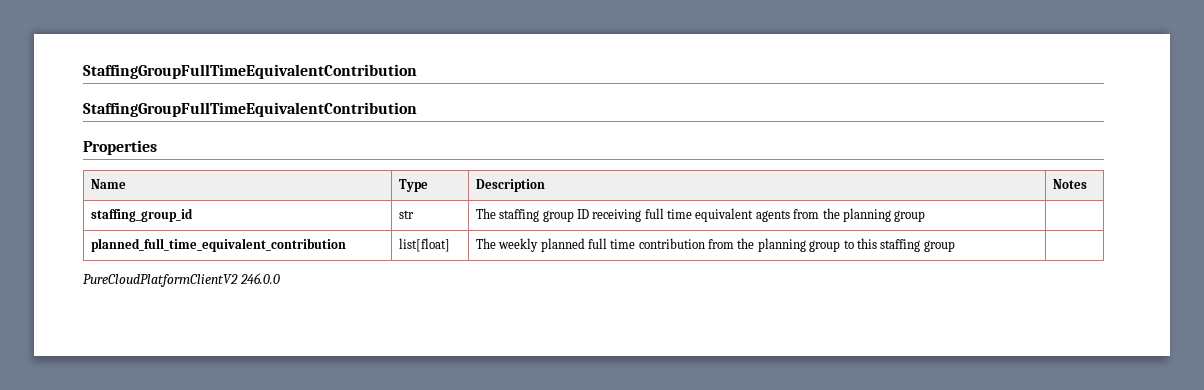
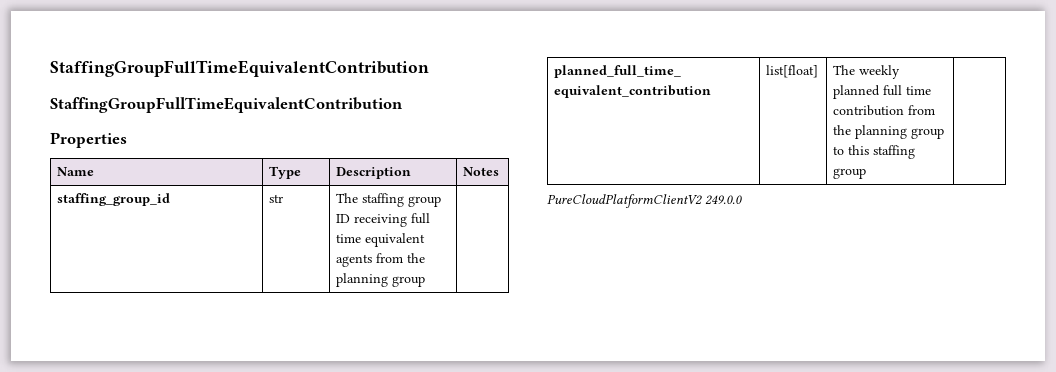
[239,273,280,284] 246.0.0 -> [705,195,742,205] 249.0.0

